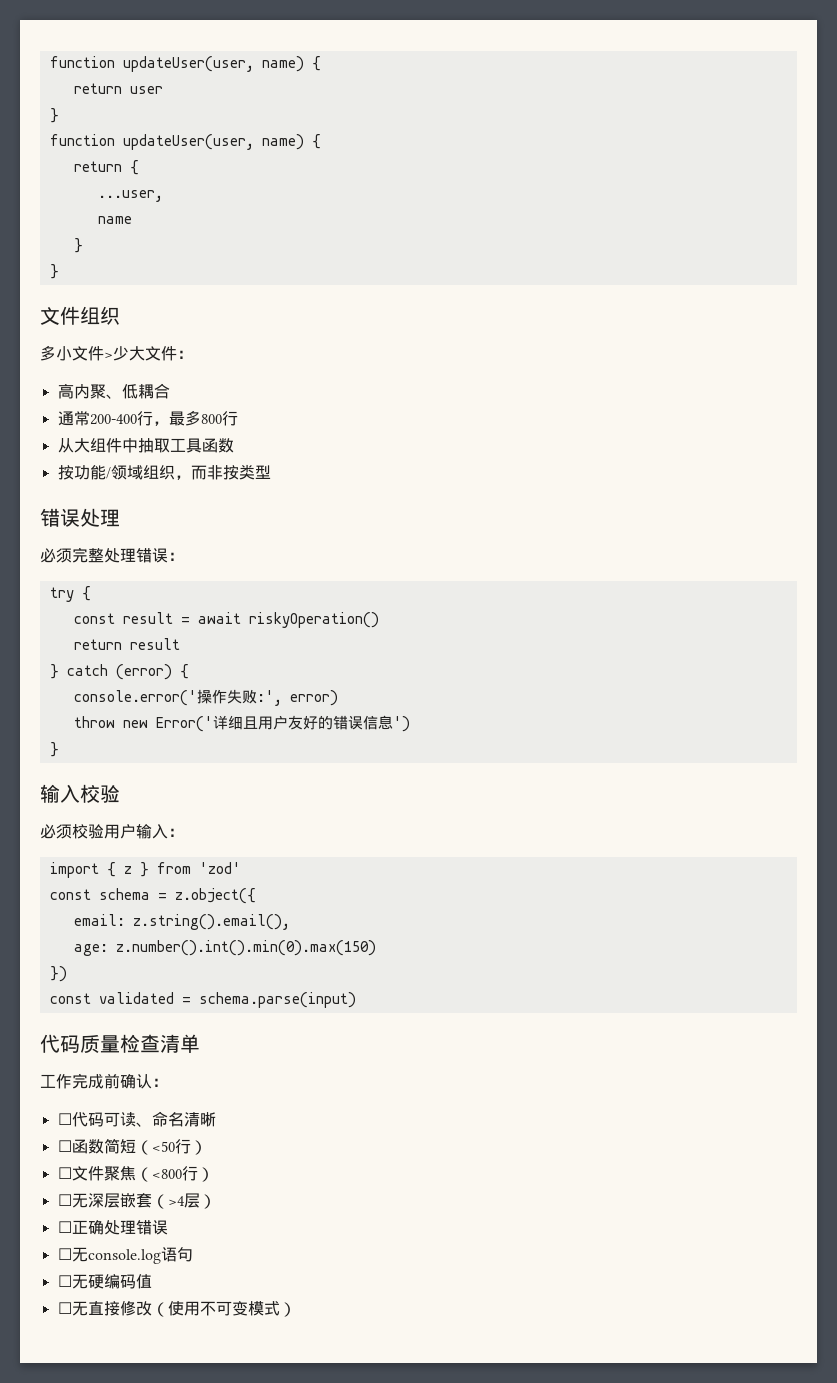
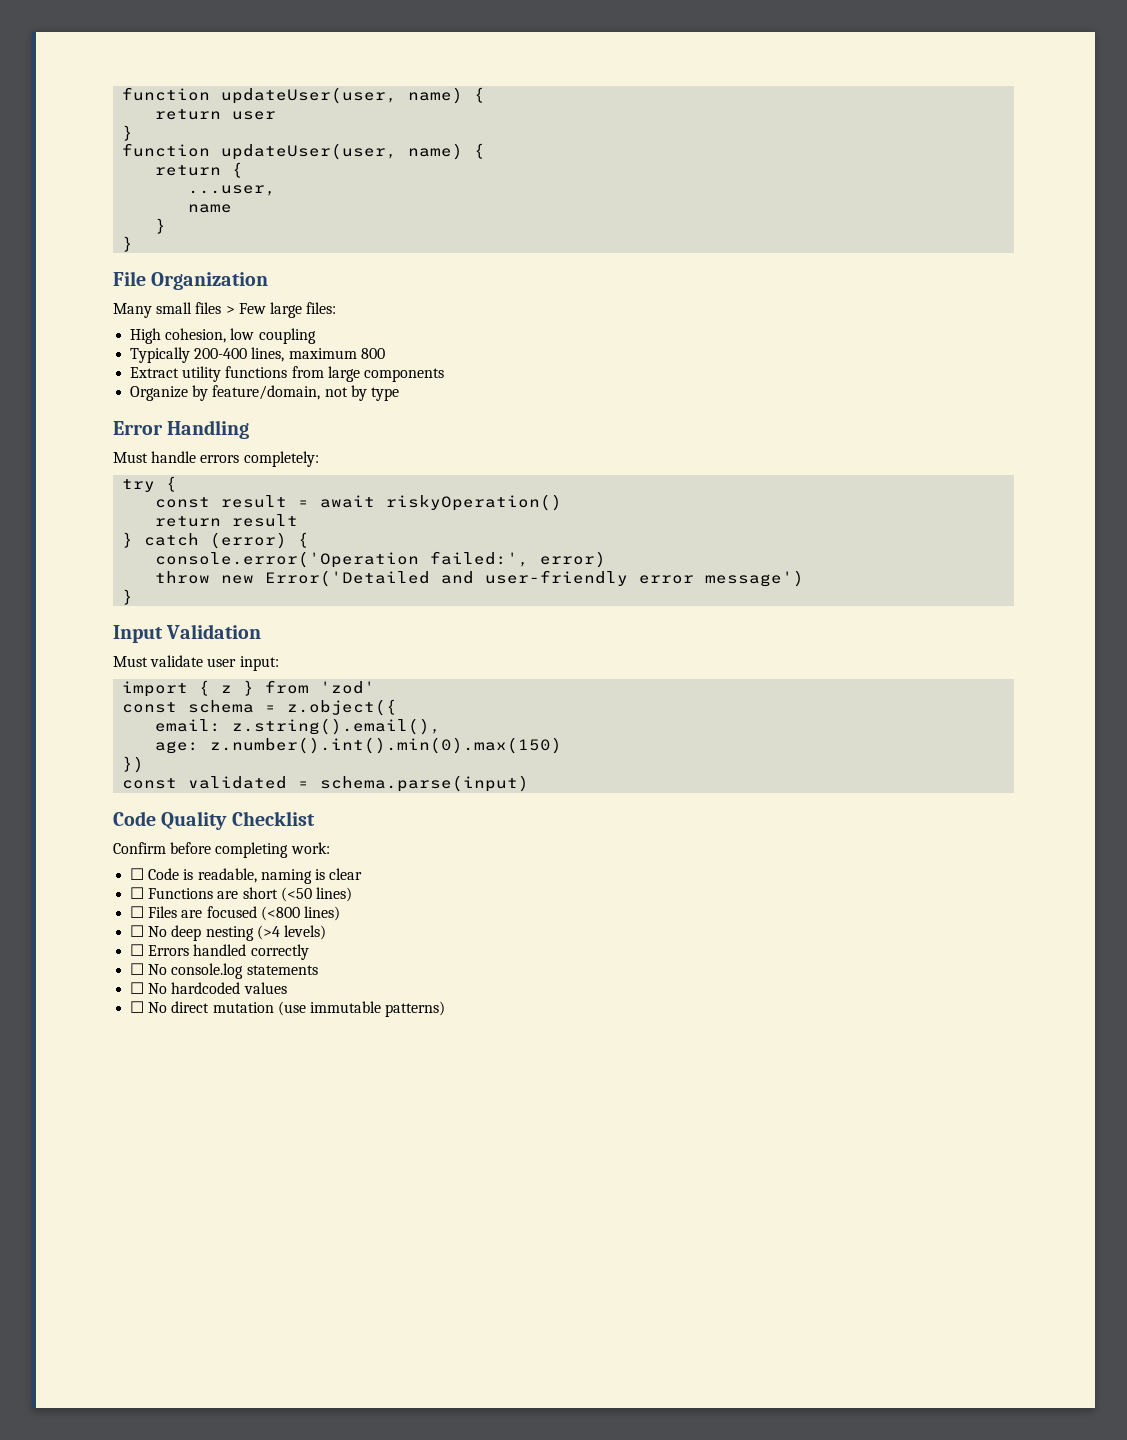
[40,306,120,325] [40,345,193,361] [57,383,170,399] [57,410,238,426] [57,438,234,453] [57,464,271,480] [40,508,120,527] [40,547,184,563] 文件组织 // 多小文件>少大文件： // 高内聚、低耦合 // 通常200-400行，最多800行 // 从大组件中抽取工具函数 // 按功能/领域组织，而非按类型 // 错误处理 // 必须完整处理错误： -> [113,271,269,290] [113,302,337,318] [130,328,316,344] [130,347,385,363] [130,366,444,382] [130,385,399,401] [113,420,250,439] [113,451,319,467] File Organization // Many small files > Few large files: // High cohesion, low coupling // Typically 200-400 lines, maximum 800 // Extract utility functions from large components // Organize by feature/domain, not by type // Error Handling // Must handle errors completely:
[73,689,282,706] console.error('操作失败:', -> [155,551,530,568] console.error('Operation failed:',
[155,715,410,732] [49,742,59,757] [40,784,120,803] [40,824,184,839] Error('详细且用户友好的错误信息') // } // 输入校验 // 必须校验用户输入： -> [265,570,805,587] [122,589,134,605] [113,624,262,643] [113,655,279,671] Error('Detailed and user-friendly error message') // } // Input Validation // Must validate user input:
[40,1034,200,1053] [40,1073,168,1089] [57,1111,216,1127] [57,1138,207,1155] [57,1166,214,1182] [57,1193,216,1209] [57,1220,168,1235] [57,1247,193,1264] [57,1274,152,1289] [57,1300,296,1317] 代码质量检查清单 // 工作完成前确认： // ☐代码可读、命名清晰 // ☐函数简短（<50行） // ☐文件聚焦（<800行） // ☐无深层嵌套（>4层） // ☐正确处理错误 // ☐无console.log语句 // ☐无硬编码值 // ☐无直接修改（使用不可变模式） -> [113,811,315,830] [113,842,330,858] [130,868,363,884] [130,887,352,902] [130,906,340,921] [130,925,326,941] [130,944,309,960] [130,963,318,979] [130,982,287,994] [130,1001,446,1017] Code Quality Checklist // Confirm before completing work: // ☐ Code is readable, naming is clear // ☐ Functions are short (<50 lines) // ☐ Files are focused (<800 lines) // ☐ No deep nesting (>4 levels) // ☐ Errors handled correctly // ☐ No console.log statements // ☐ No hardcoded values // ☐ No direct mutation (use immutable patterns)

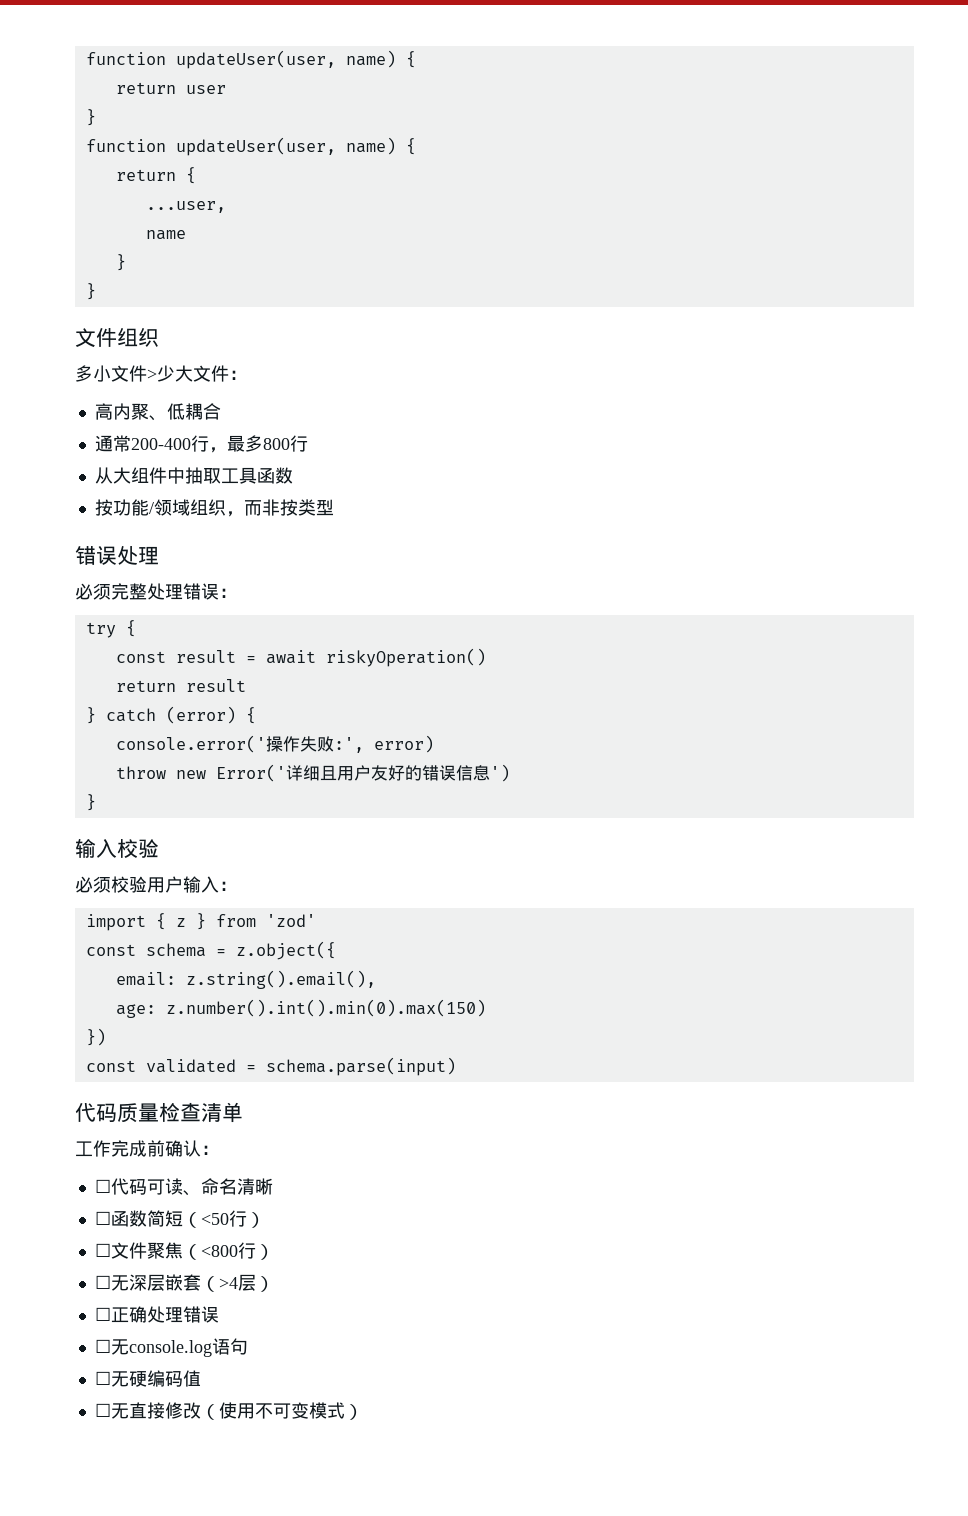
[113,271,269,290] [113,302,337,318] [130,328,316,344] [130,347,385,363] [130,366,444,382] [130,385,399,401] [113,420,250,439] [113,451,319,467] File Organization // Many small files > Few large files: // High cohesion, low coupling // Typically 200-400 lines, maximum 800 // Extract utility functions from large components // Organize by feature/domain, not by type // Error Handling // Must handle errors completely: -> [75,328,159,348] [75,365,247,382] [94,403,221,421] [94,435,308,453] [94,467,293,484] [94,499,334,517] [75,545,159,565] [75,583,237,600] 文件组织 // 多小文件>少大文件： // 高内聚、低耦合 // 通常200-400行，最多800行 // 从大组件中抽取工具函数 // 按功能/领域组织，而非按类型 // 错误处理 // 必须完整处理错误：
[155,551,530,568] console.error('Operation failed:', -> [115,735,364,753] console.error('操作失败:',
[265,570,805,587] [122,589,134,605] [113,624,262,643] [113,655,279,671] Error('Detailed and user-friendly error message') // } // Input Validation // Must validate user input: -> [215,764,510,782] [85,794,96,811] [75,838,159,858] [75,876,237,893] Error('详细且用户友好的错误信息') // } // 输入校验 // 必须校验用户输入：
[113,811,315,830] [113,842,330,858] [130,868,363,884] [130,887,352,902] [130,906,340,921] [130,925,326,941] [130,944,309,960] [130,963,318,979] [130,982,287,994] [130,1001,446,1017] Code Quality Checklist // Confirm before completing work: // ☐ Code is readable, naming is clear // ☐ Functions are short (<50 lines) // ☐ Files are focused (<800 lines) // ☐ No deep nesting (>4 levels) // ☐ Errors handled correctly // ☐ No console.log statements // ☐ No hardcoded values // ☐ No direct mutation (use immutable patterns) -> [75,1102,243,1123] [75,1140,219,1157] [94,1178,273,1196] [94,1210,265,1228] [94,1242,274,1260] [94,1274,274,1292] [94,1306,219,1323] [94,1338,248,1357] [94,1370,201,1387] [94,1402,363,1420] 代码质量检查清单 // 工作完成前确认： // ☐代码可读、命名清晰 // ☐函数简短（<50行） // ☐文件聚焦（<800行） // ☐无深层嵌套（>4层） // ☐正确处理错误 // ☐无console.log语句 // ☐无硬编码值 // ☐无直接修改（使用不可变模式）

